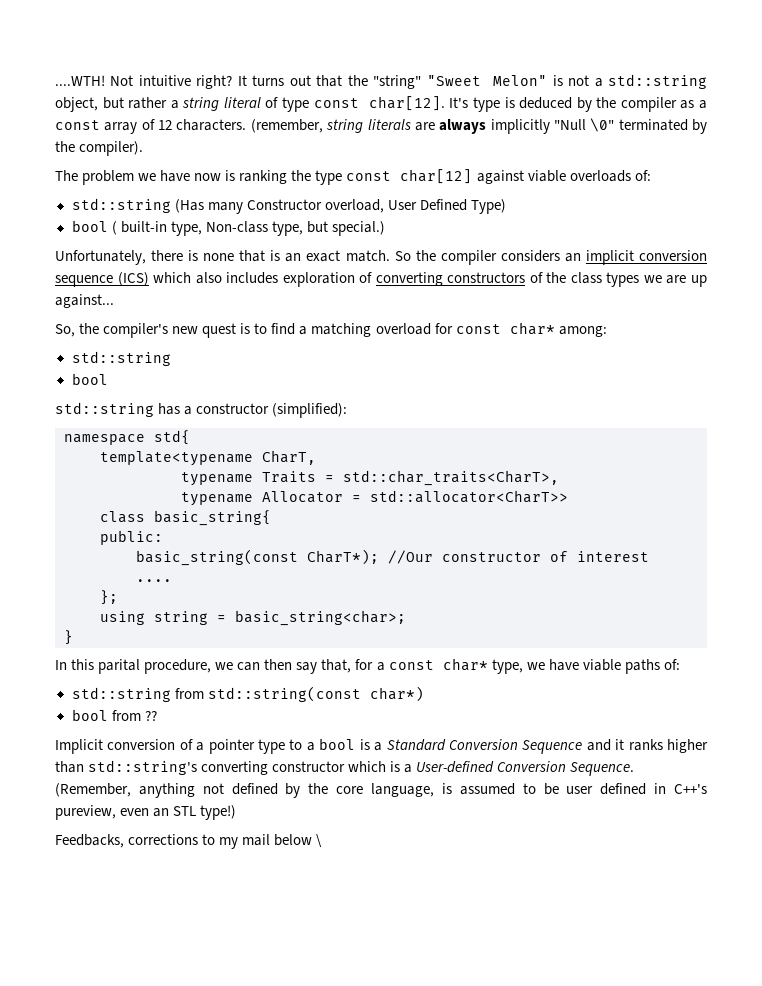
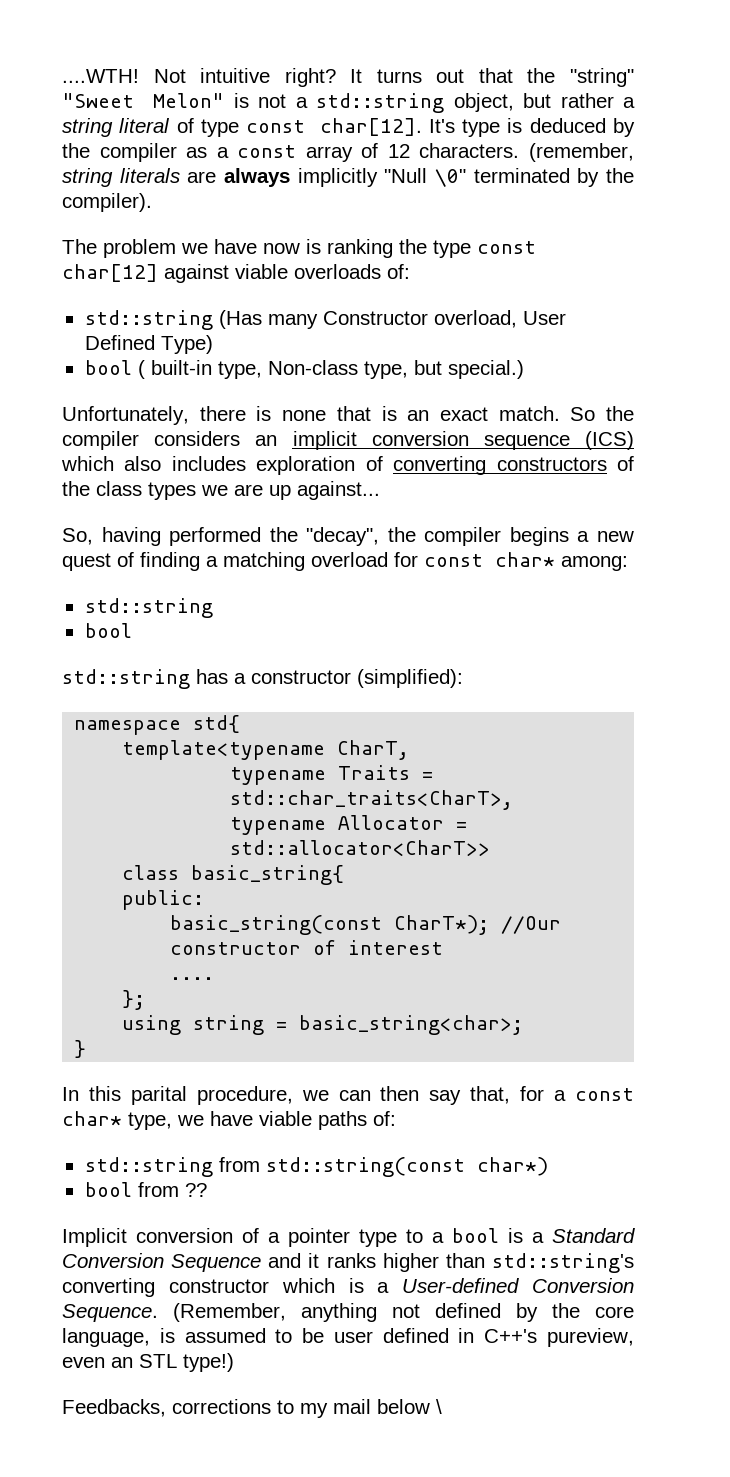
[79,323,296,338] the compiler's new quest is to find -> [101,527,634,546] [62,552,200,571] having performed the "decay", the compiler begins a new quest of finding

